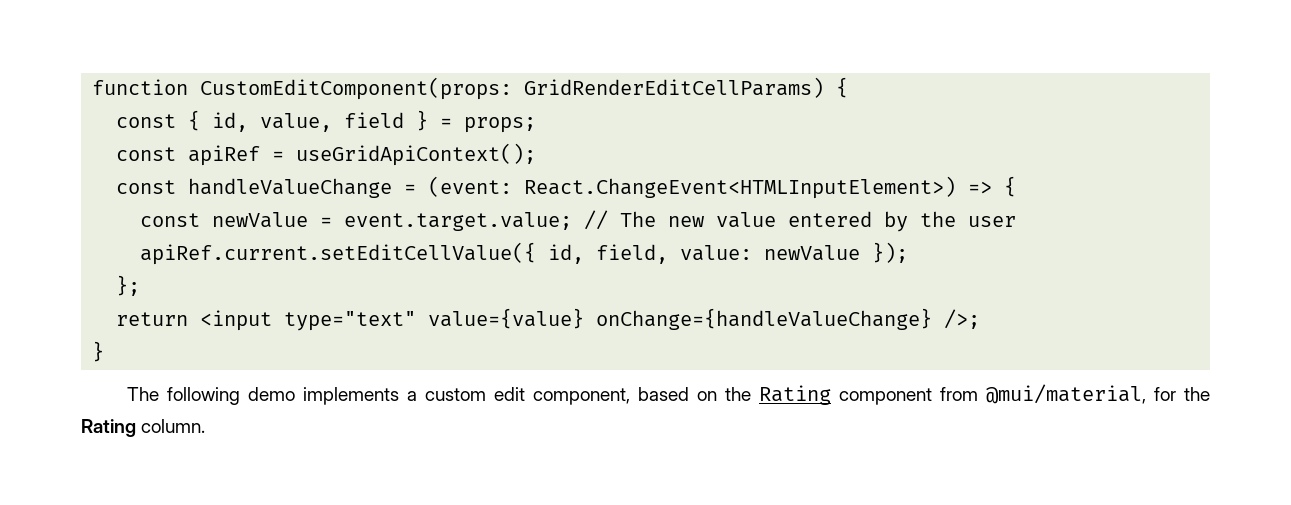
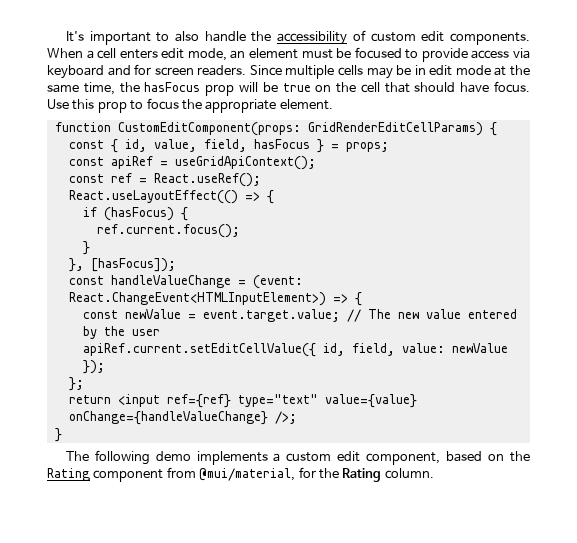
(92, 87) none -> [65,30,530,45] [47,47,530,62] [47,64,530,79] [47,81,530,96] [47,98,333,113] It's important to also handle the accessibility of custom edit components. When a cell enters edit mode, an element must be focused to provide access via keyboard and for screen readers. Since multiple cells may be in edit mode at the same time, the hasFocus prop will be true on the cell that should have focus. Use this prop to focus the appropriate element. //
[344,112,405,128] field -> [203,139,310,152] field, hasFocus
(537, 154) none -> [68,173,261,187] [68,190,274,204] [82,207,188,221] [96,224,240,238] [82,241,90,255] [68,258,176,272] // const ref = React.useRef(); // React.useLayoutEffect(() => { // if (hasFocus) { // ref.current.focus(); // } // }, [hasFocus]);
(273, 320) none -> [166,394,231,408] ref={ref}

